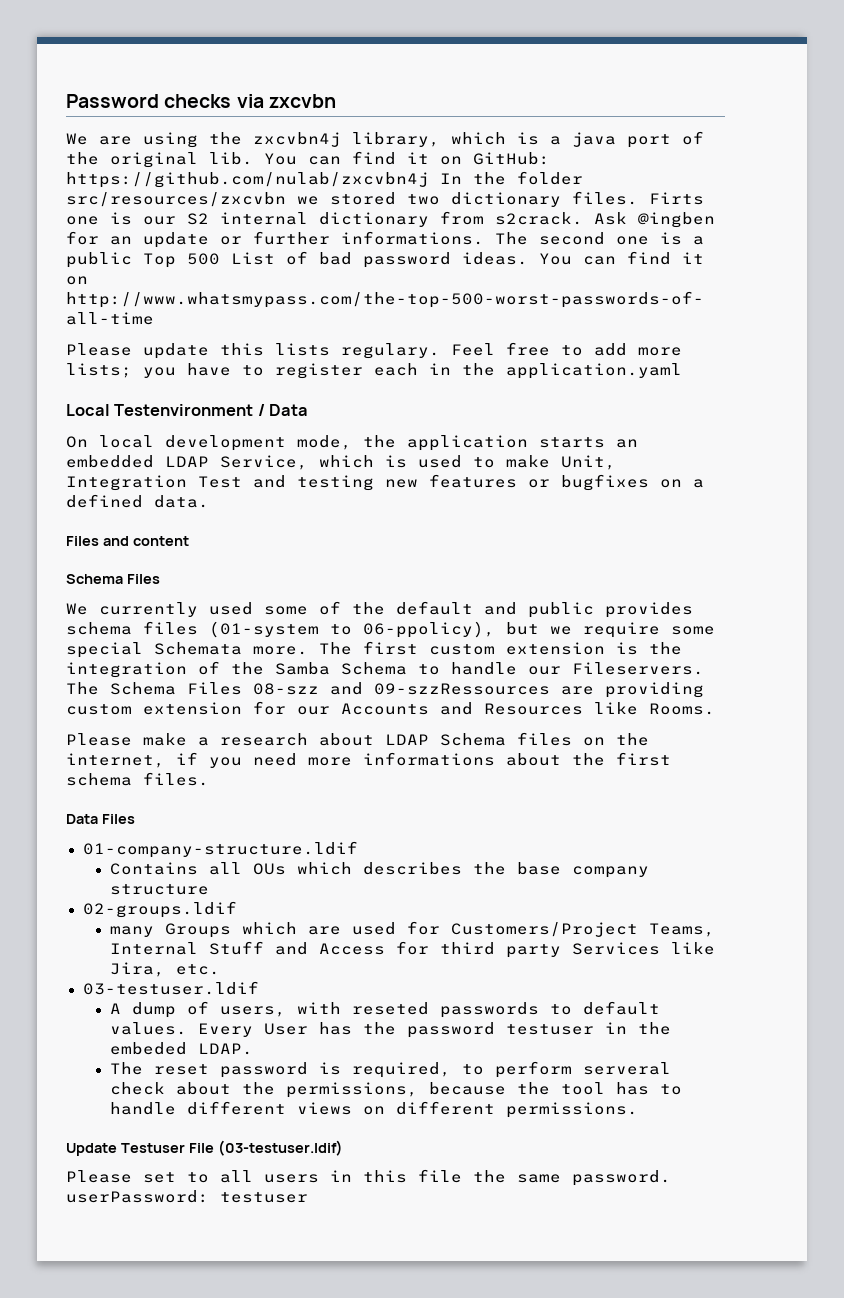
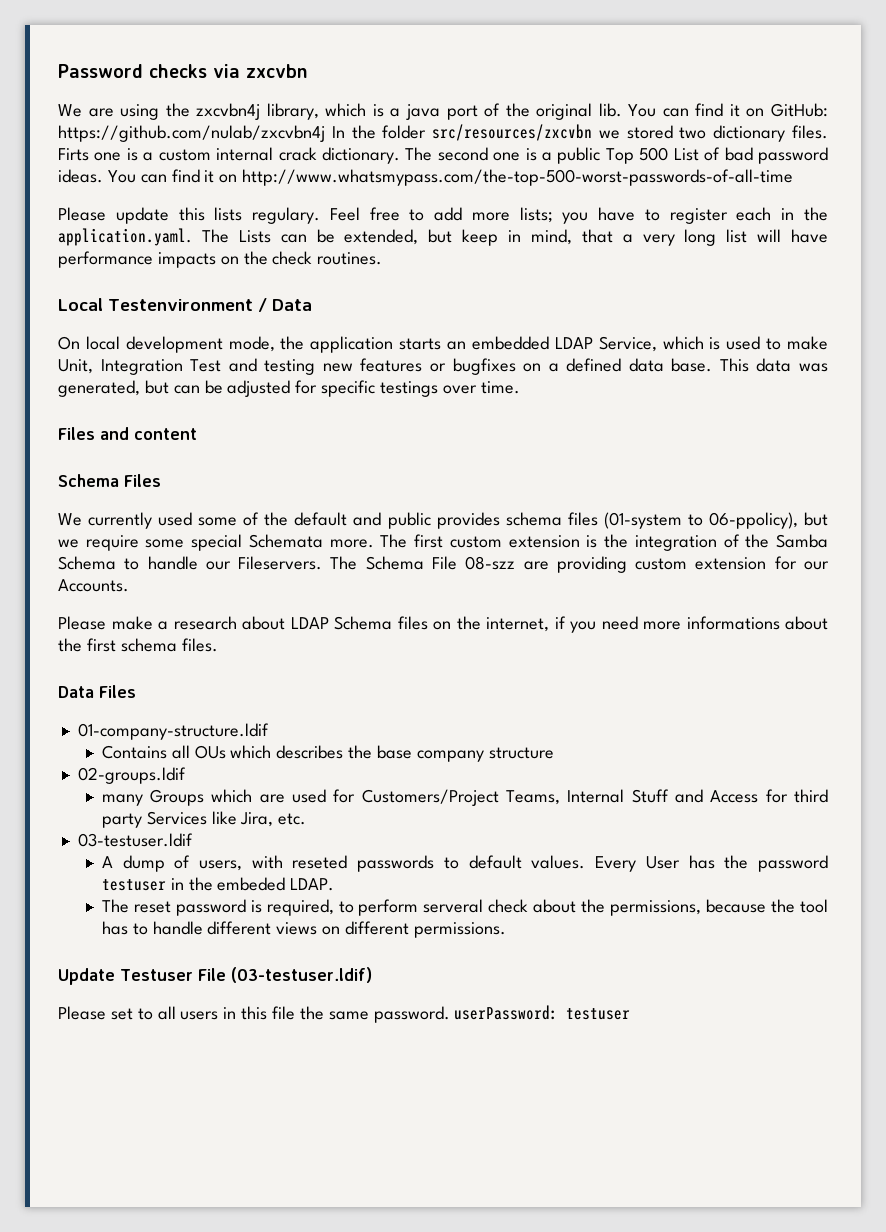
[143,211,715,228] [66,231,484,248] our S2 internal dictionary from s2crack. Ask @ingben for an update or further informations. -> [143,147,400,164] a custom internal crack dictionary.
[506,363,682,379] application.yaml -> [58,228,828,246] [58,251,383,268] application.yaml. The Lists can be extended, but keep in mind, that a very long list will have performance impacts on the check routines.
[154,495,209,508] data. -> [628,358,828,372] [58,380,520,397] data base. This data was generated, but can be adjusted for specific testings over time.
[187,682,550,695] Files 08-szz and 09-szzRessources -> [431,556,516,570] File 08-szz
[341,702,715,715] Accounts and Resources like Rooms. -> [58,579,129,592] Accounts.

